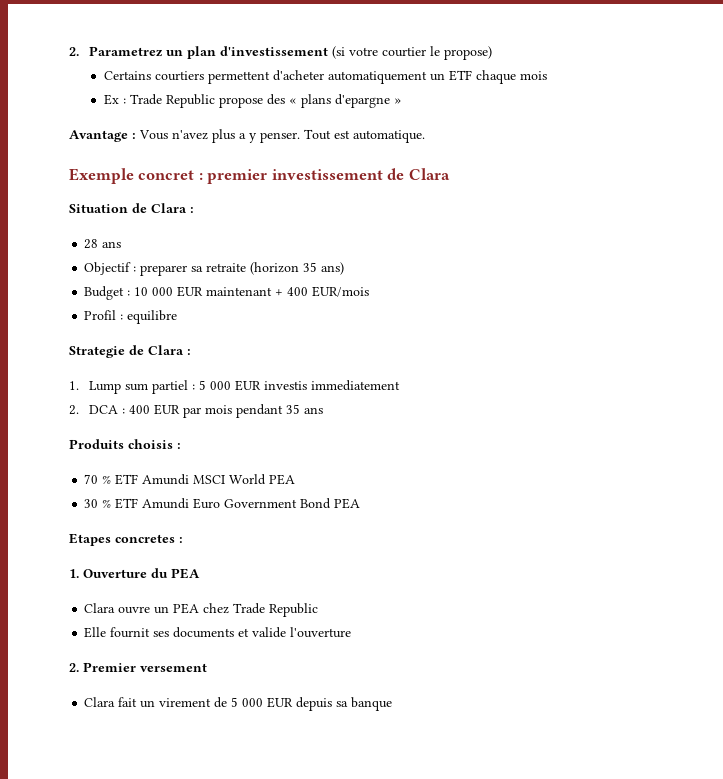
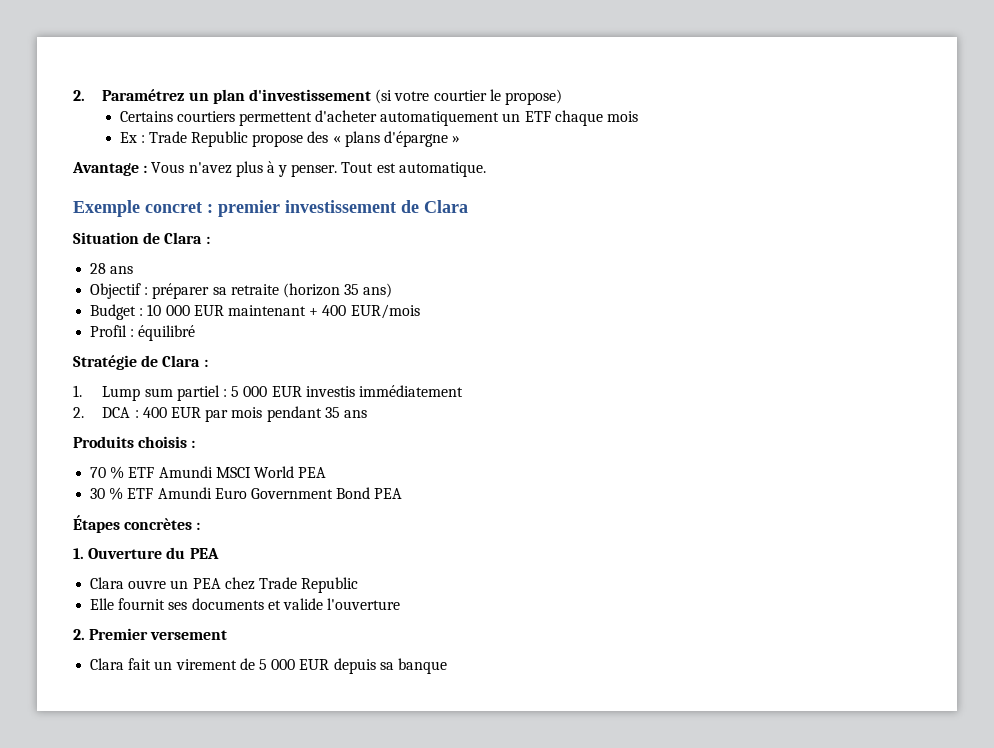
[69,46,162,57] 2. Parametrez -> [73,89,185,101] 2. Paramétrez
[335,94,391,108] d'epargne -> [383,131,448,147] d'épargne
[239,133,246,139] a -> [266,161,275,173] à
[140,265,188,276] preparer -> [152,283,210,299] préparer
[127,310,178,324] [69,346,125,358] equilibre // Strategie -> [138,325,196,341] [73,355,137,370] équilibré // Stratégie
[310,380,400,391] immediatement -> [358,385,463,397] immédiatement
[69,533,175,546] Etapes concretes -> [73,515,193,533] Étapes concrètes

